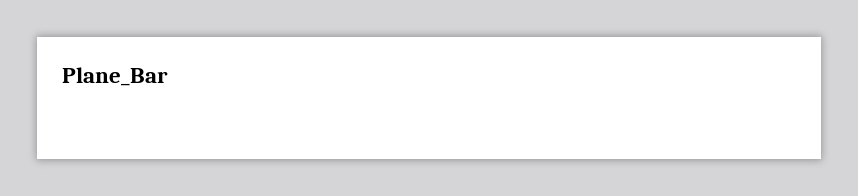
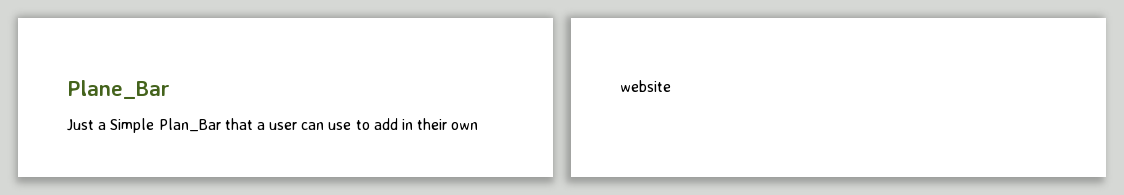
(168, 76) none -> [67,118,479,133] [620,80,671,92] // Just a Simple Plan_Bar that a user can use to add in their own website

